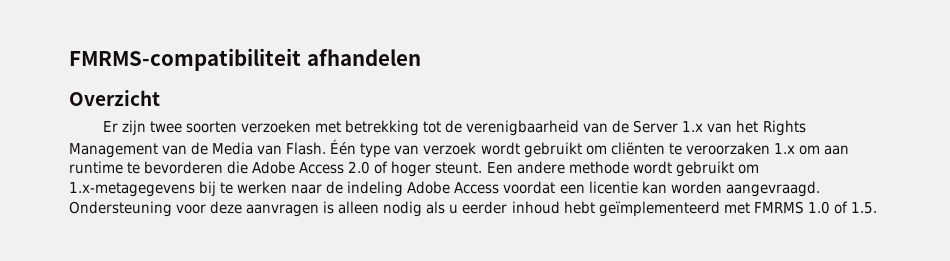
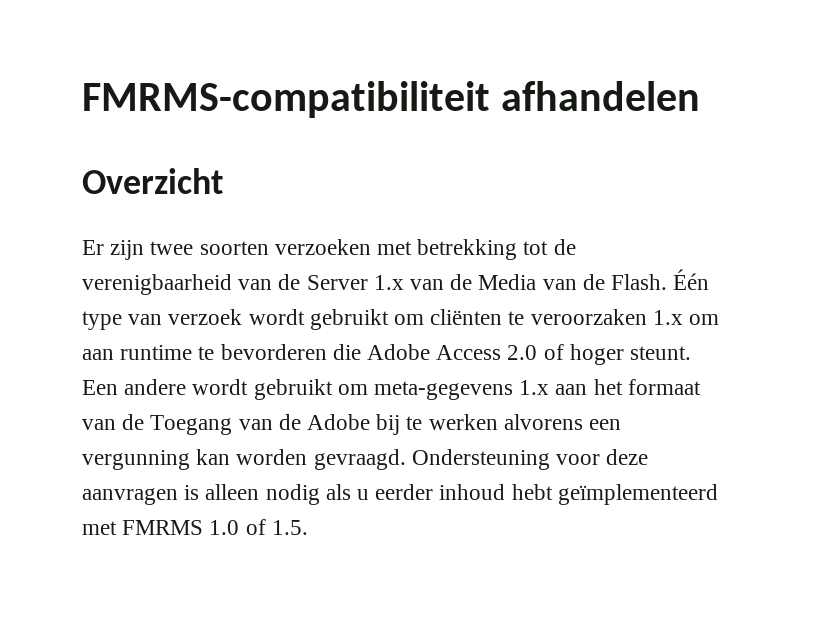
[736,120,806,136] [69,143,188,158] het Rights Management van -> (445, 284) none
(283, 150) none -> [582,274,605,290] de
[568,161,759,177] [69,181,638,197] methode wordt gebruikt om 1.x-metagegevens bij te werken naar de indeling Adobe Access voordat een licentie -> [192,379,701,400] [82,414,622,435] [82,450,190,470] wordt gebruikt om meta-gegevens 1.x aan het formaat van de Toegang van de Adobe bij te werken alvorens een vergunning
[725,181,820,197] aangevraagd. -> [313,449,406,470] gevraagd.

